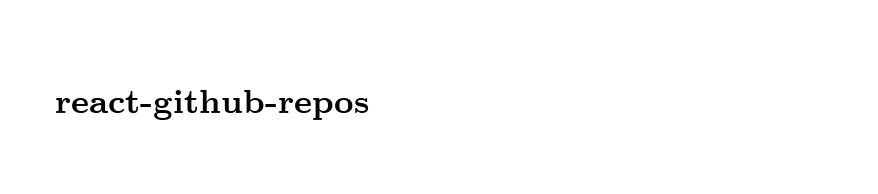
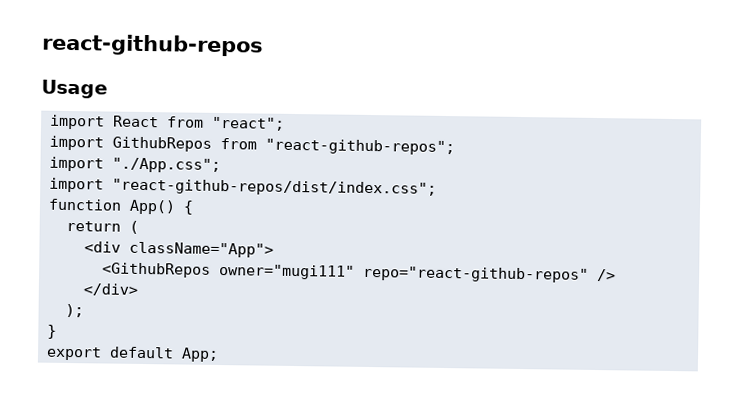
(369, 105) none -> [41,79,108,99] [49,114,286,131] [49,135,456,156] [49,156,222,174] [49,177,438,197] [48,198,195,215] [66,220,140,234] [84,241,275,258] [102,262,617,283] [83,283,139,296] [65,303,85,318] [47,324,58,339] [46,346,220,363] // Usage // import React from "react"; // import GithubRepos from "react-github-repos"; // import "./App.css"; // import "react-github-repos/dist/index.css"; // function App() { // return ( // <div className="App"> // <GithubRepos owner="mugi111" repo="react-github-repos" /> // </div> // ); // } // export default App;

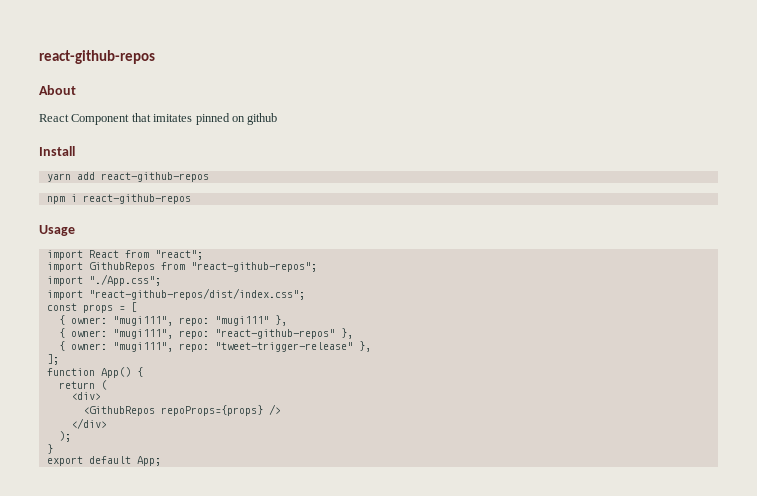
[41,33,264,57] react-github-repos -> [39,50,155,64] [39,85,76,95] [39,113,278,125] [39,146,75,156] [46,172,209,182] [46,194,191,204] react-github-repos // About // React Component that imitates pinned on github // Install // yarn add react-github-repos // npm i react-github-repos
(438, 187) none -> [46,302,137,313] [58,315,287,326] [58,328,353,339] [58,341,371,352] [46,354,59,365] // const props = [ // { owner: "mugi111", repo: "mugi111" }, // { owner: "mugi111", repo: "react-github-repos" }, // { owner: "mugi111", repo: "tweet-trigger-release" }, // ];
[84,241,275,258] <div className="App"> -> [70,392,101,400] <div>
[219,264,590,283] owner="mugi111" repo="react-github-repos" -> [160,405,263,416] repoProps={props}

